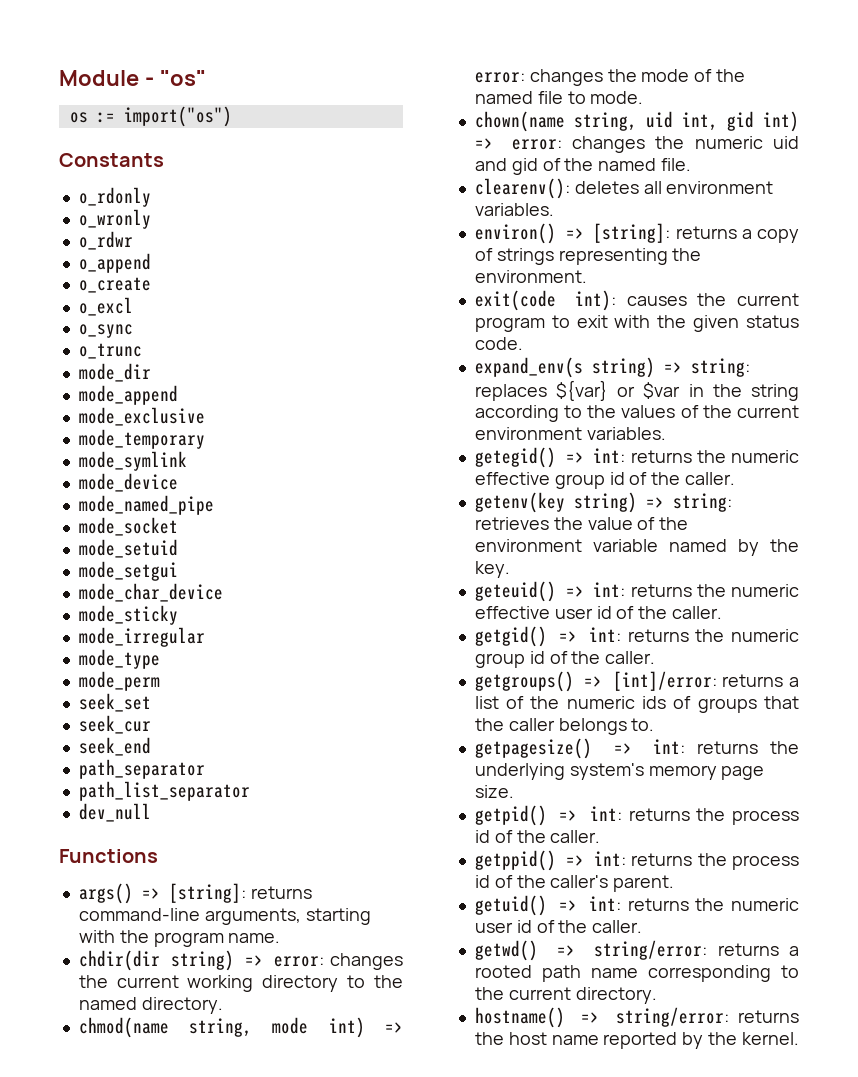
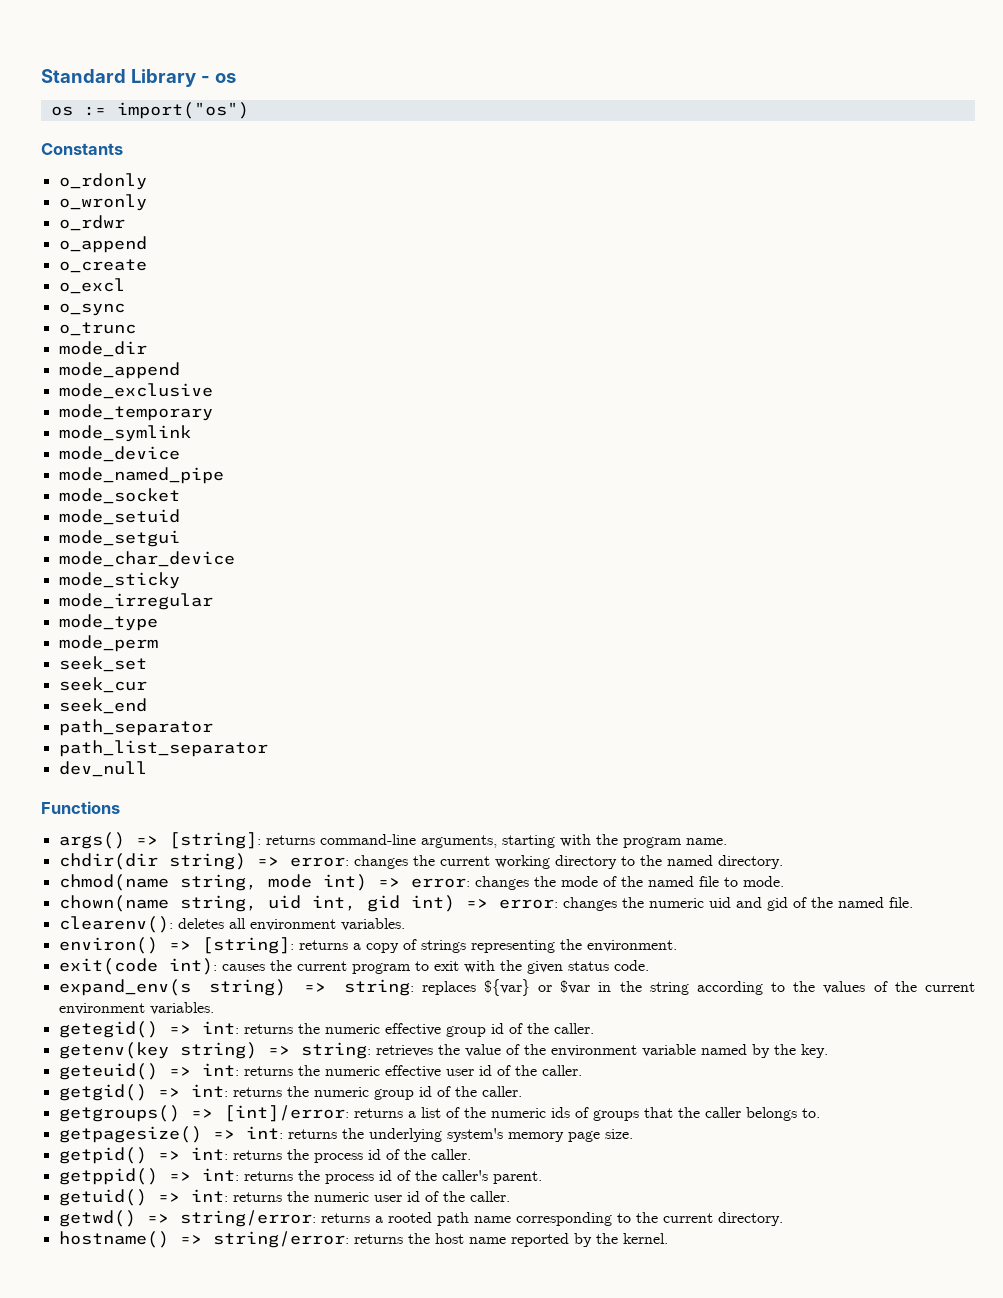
[59,70,206,86] Module - "os" -> [41,69,236,87] Standard Library - os

